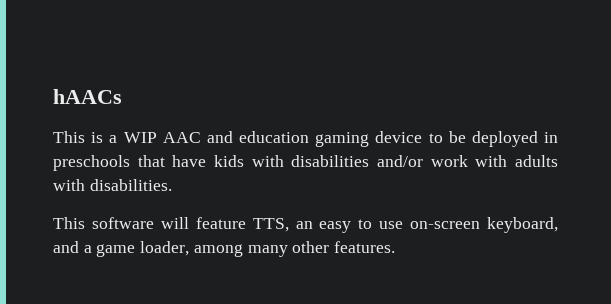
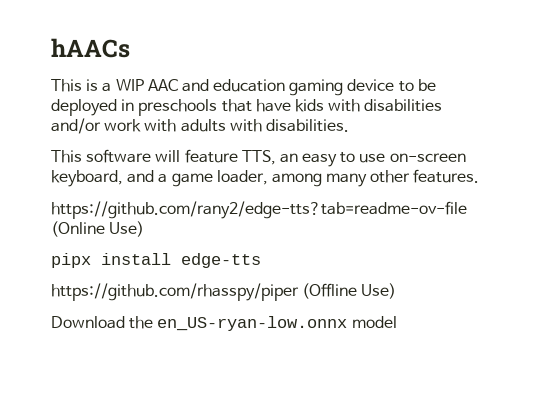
(396, 247) none -> [51,201,467,219] [51,221,145,237] [51,253,261,268] [51,283,397,301] [51,316,397,331] // https://github.com/rany2/edge-tts?tab=readme-ov-file (Online Use) // pipx install edge-tts // https://github.com/rhasspy/piper (Offline Use) // Download the en_US-ryan-low.onnx model

